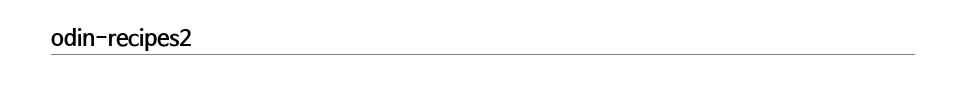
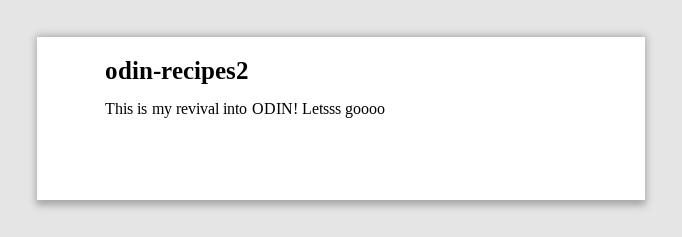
(192, 39) none -> [105,103,386,118] // This is my revival into ODIN! Letsss goooo

